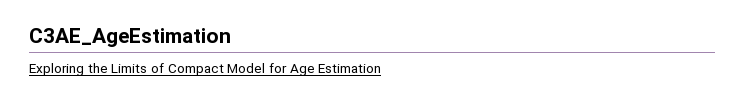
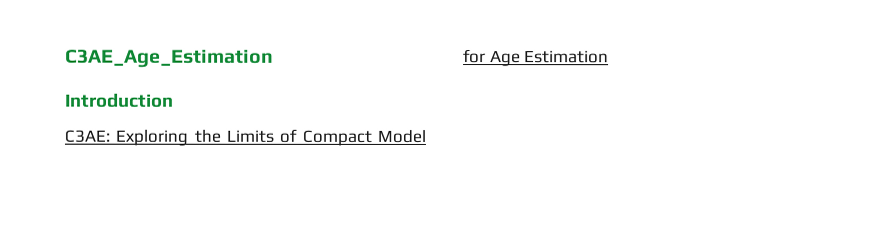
[29,28,231,47] C3AE_AgeEstimation // -> [65,49,274,68] [65,93,174,108] [64,129,110,143] C3AE_Age_Estimation // Introduction // C3AE:

